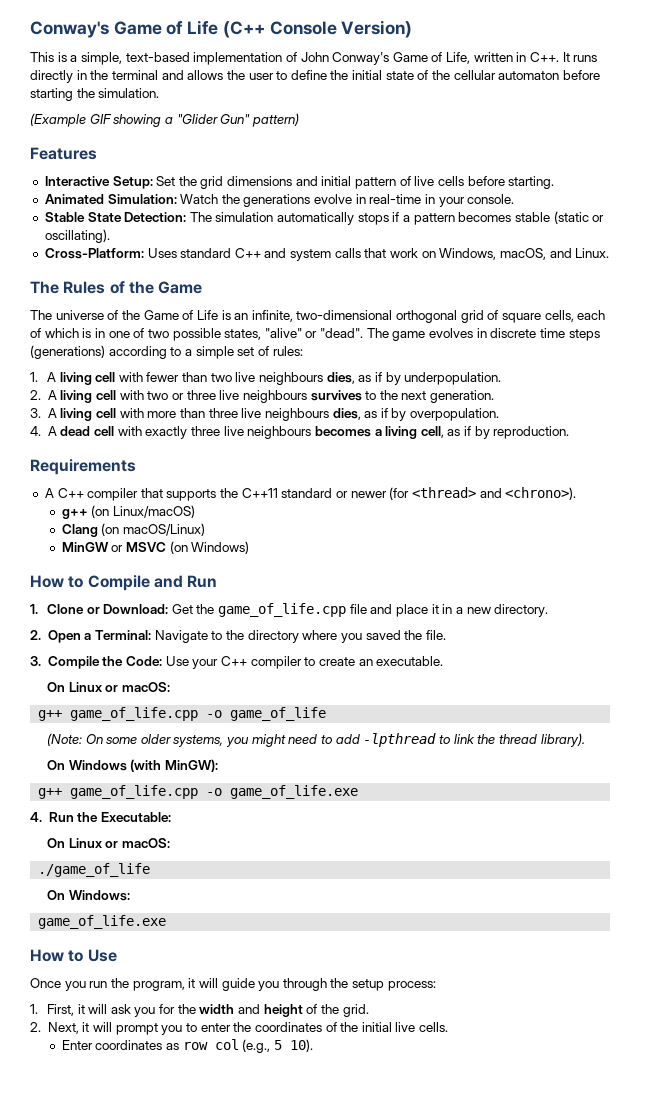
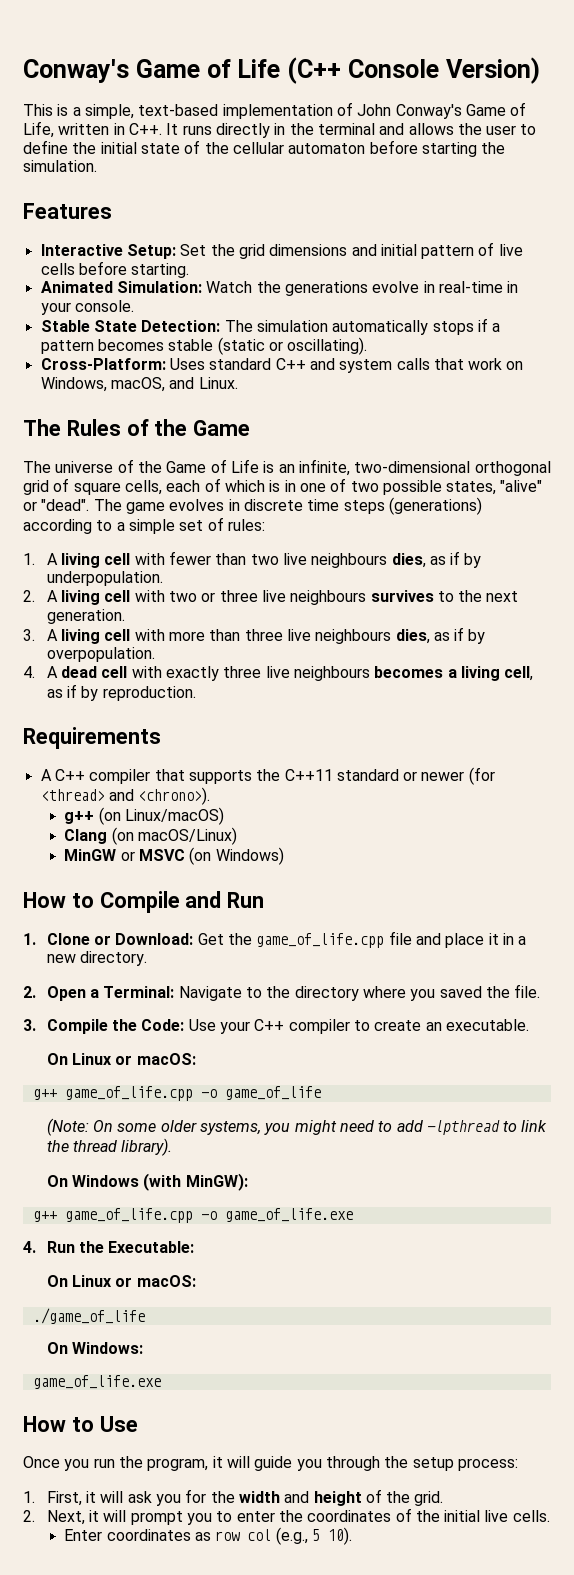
[30,113,299,127] // (Example GIF showing a "Glider Gun" pattern) -> (97, 166) none

